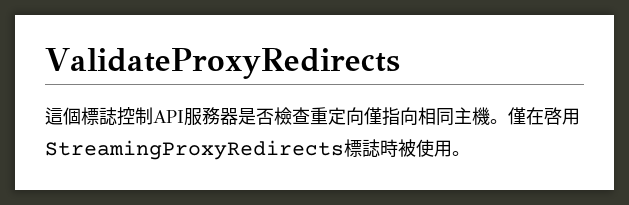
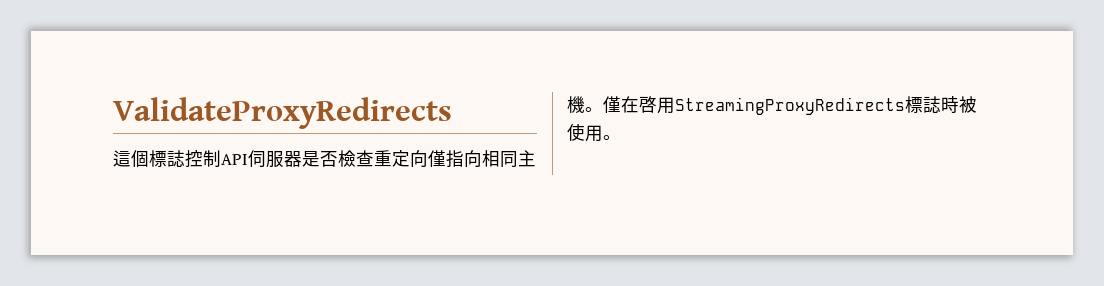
[184,107,220,126] 服務 -> [248,150,284,168] 伺服

